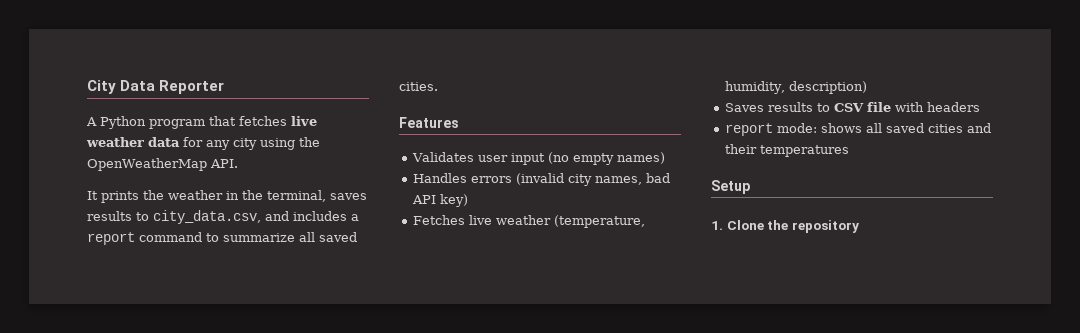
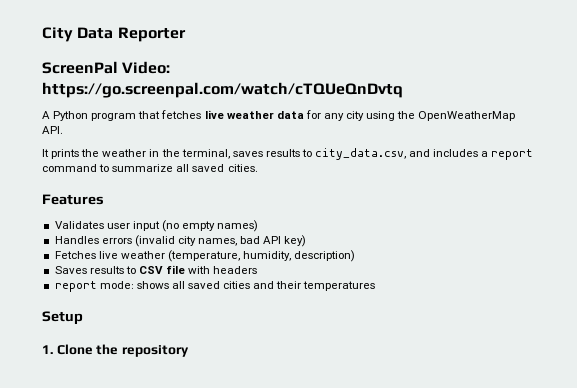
(225, 87) none -> [42,61,171,74] [42,82,403,98] // ScreenPal Video: https://go.screenpal.com/watch/cTQUeQnDvtq

